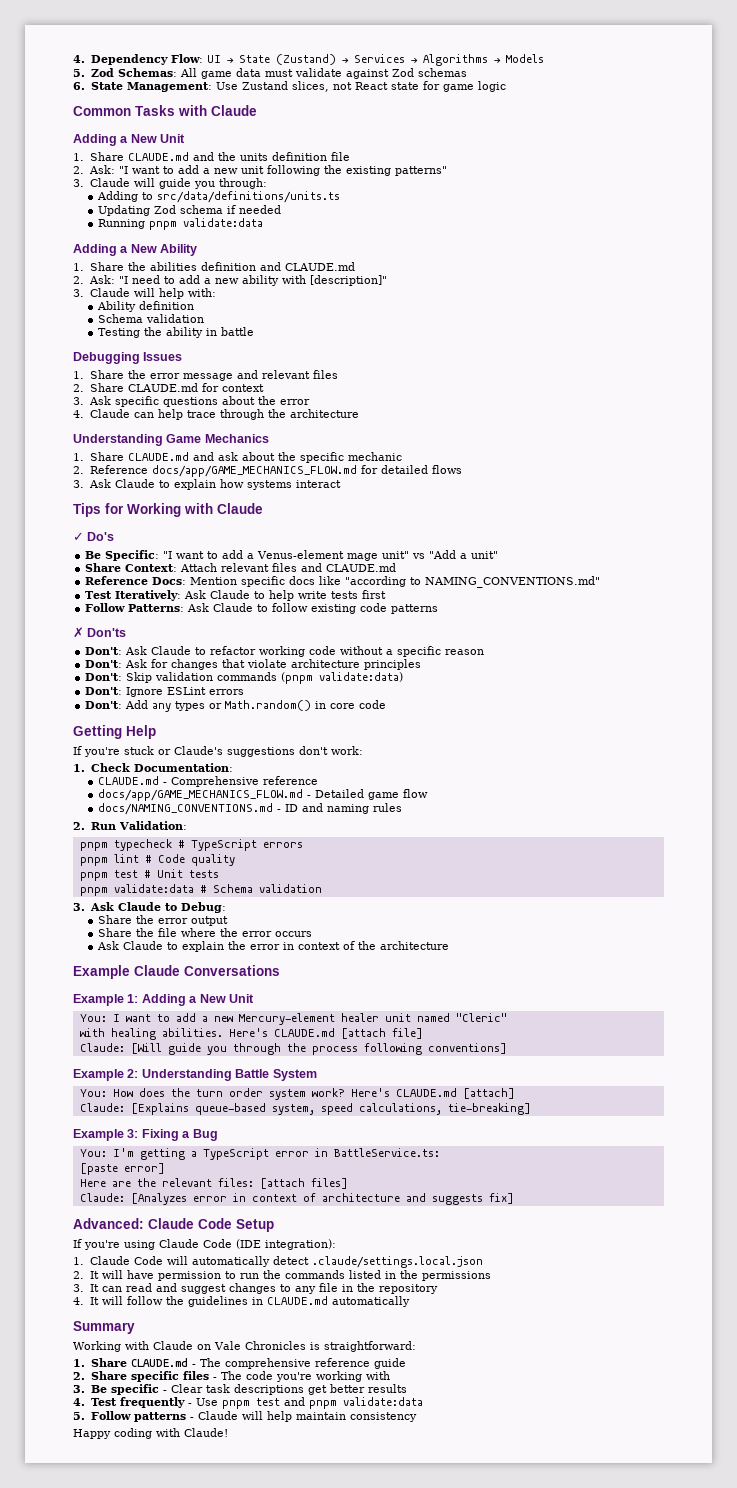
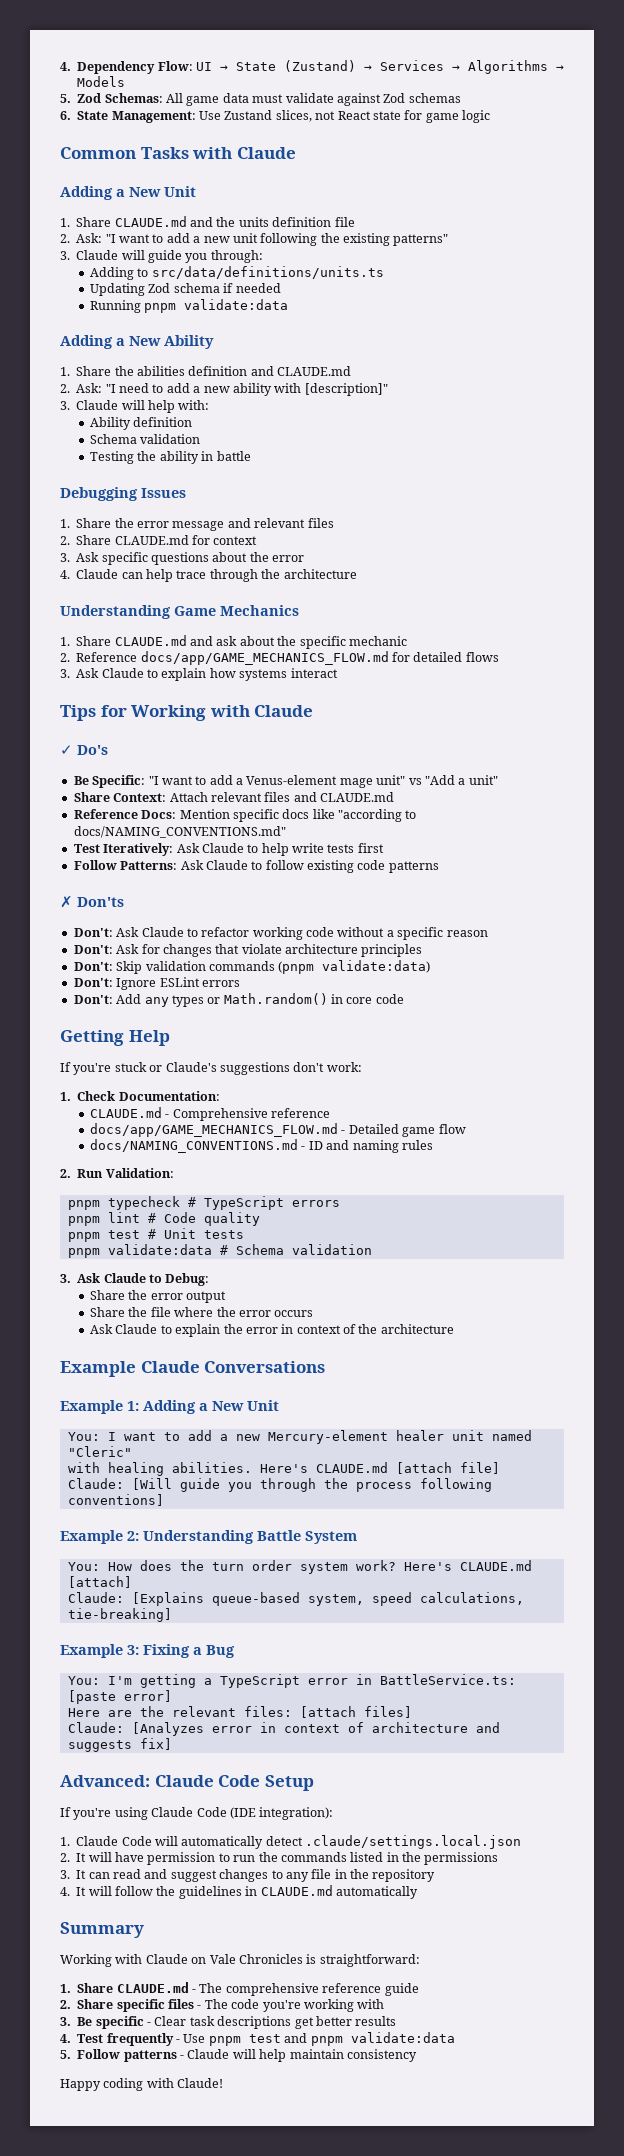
[425,576,601,588] NAMING_CONVENTIONS.md" -> [73,826,286,838] docs/NAMING_CONVENTIONS.md"

